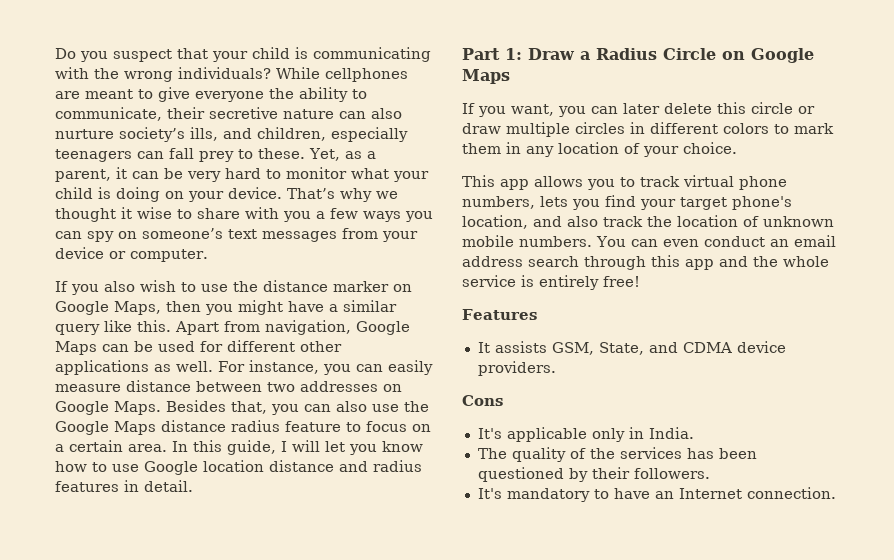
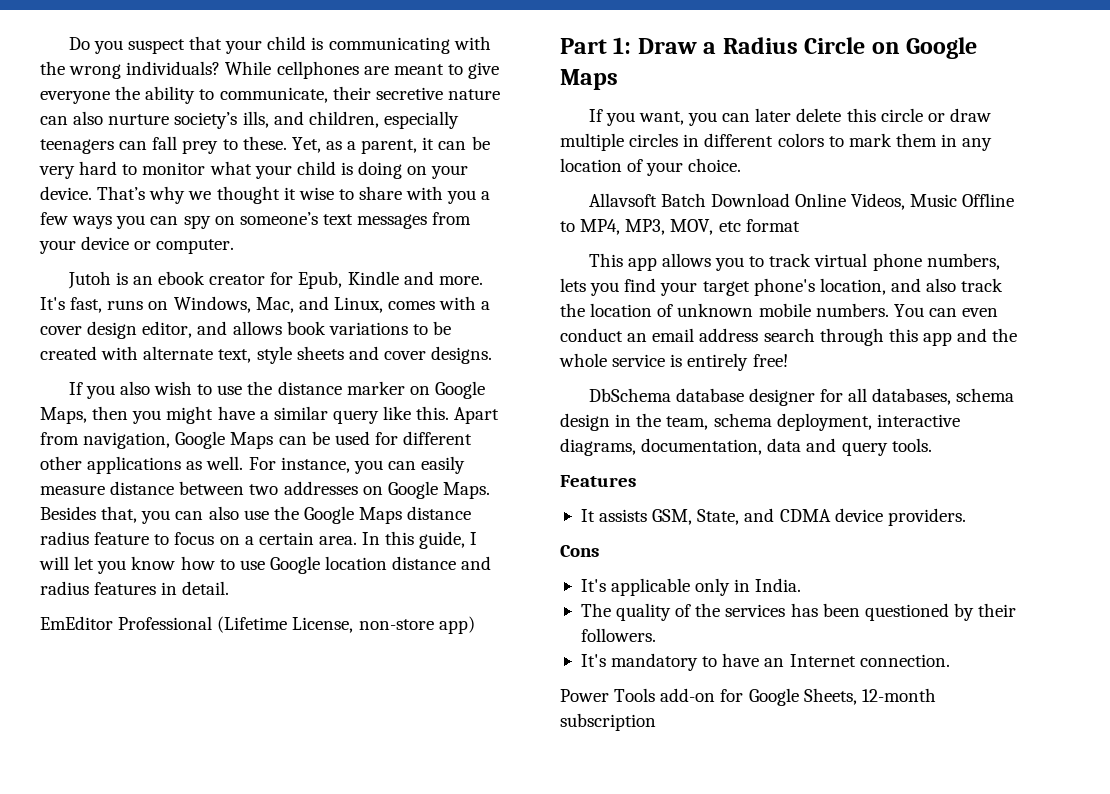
(208, 255) none -> [67,271,483,289] [40,296,491,313] [40,321,452,339] [40,346,493,364] // Jutoh is an ebook creator for Epub, Kindle and more. It's fast, runs on Windows, Mac, and Linux, comes with a cover design editor, and allows book variations to be created with alternate text, style sheets and cover designs.
(193, 486) none -> [40,616,475,634] // EmEditor Professional (Lifetime License, non-store app)
(737, 148) none -> [588,193,1015,210] [560,219,800,235] // Allavsoft Batch Download Online Videos, Music Offline to MP4, MP3, MOV, etc format
(640, 281) none -> [588,388,1015,406] [560,413,960,431] [560,438,932,456] // DbSchema database designer for all databases, schema design in the team, schema deployment, interactive diagrams, documentation, data and query tools.
(836, 493) none -> [560,688,936,706] [560,713,656,731] // Power Tools add-on for Google Sheets, 12-month subscription

